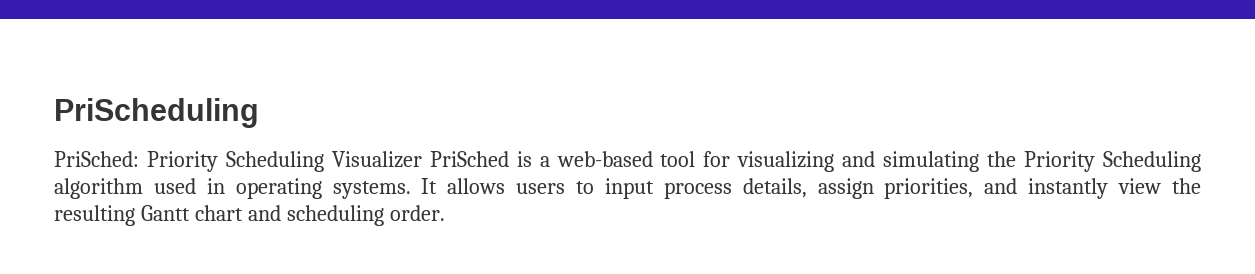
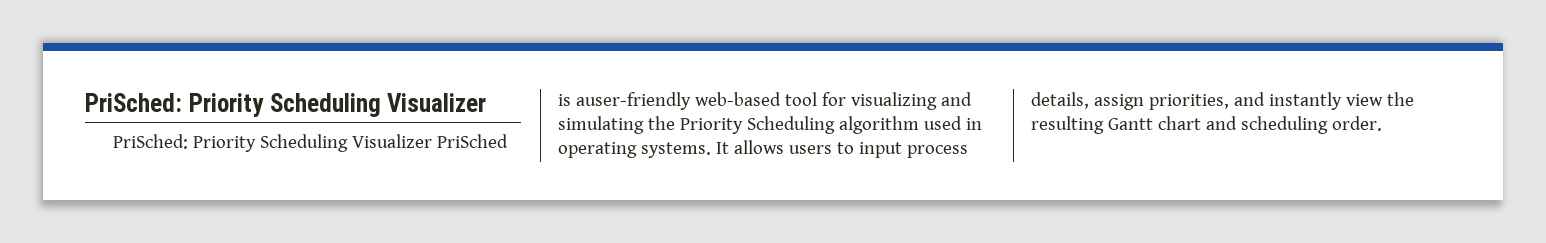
[54,98,259,128] PriScheduling -> [85,93,487,117] PriSched: Priority Scheduling Visualizer
[539,156,550,167] a -> [575,92,691,110] auser-friendly

